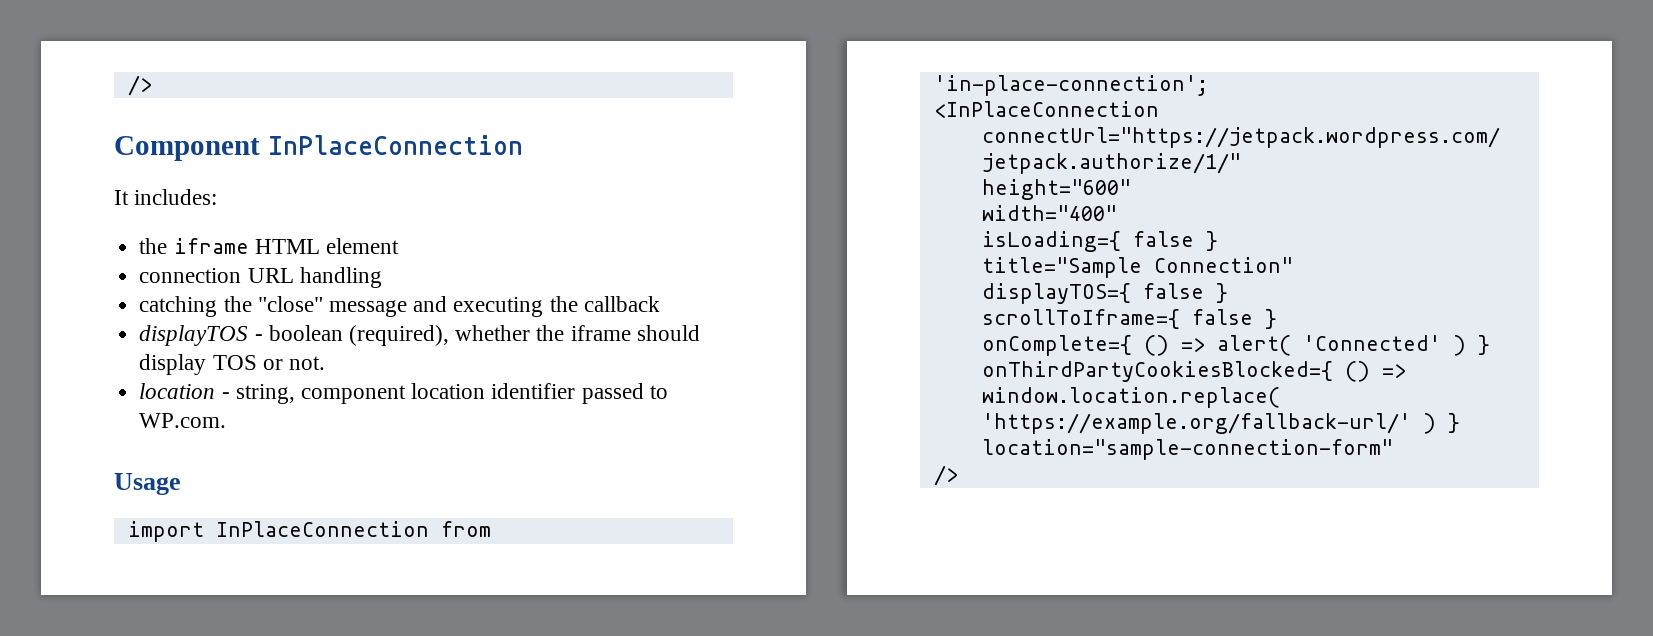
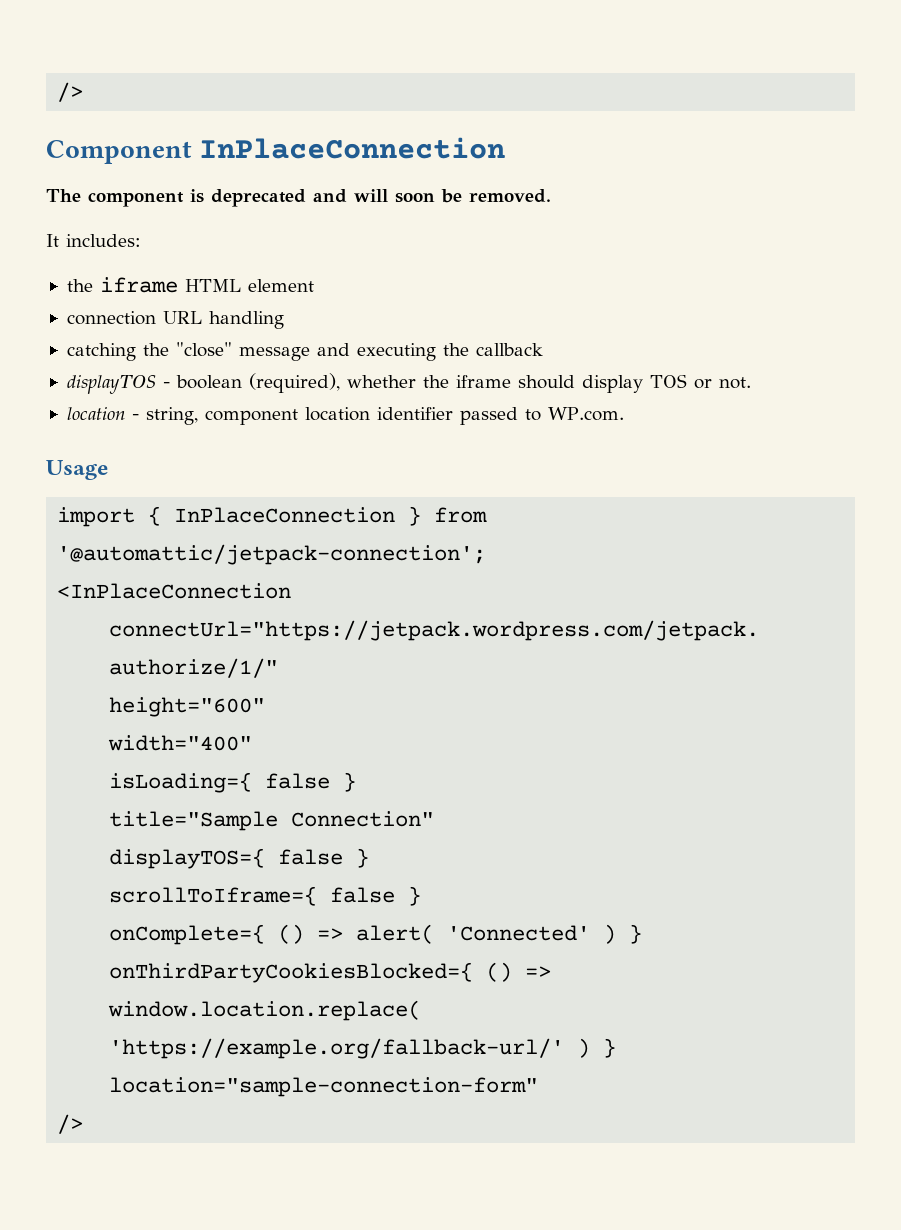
(523, 145) none -> [46,189,551,207] // The component is deprecated and will soon be removed.
[215,521,491,537] [933,75,1208,96] InPlaceConnection from 'in-place-connection'; -> [148,506,488,526] [57,544,487,565] { InPlaceConnection } from '@automattic/jetpack-connection';

